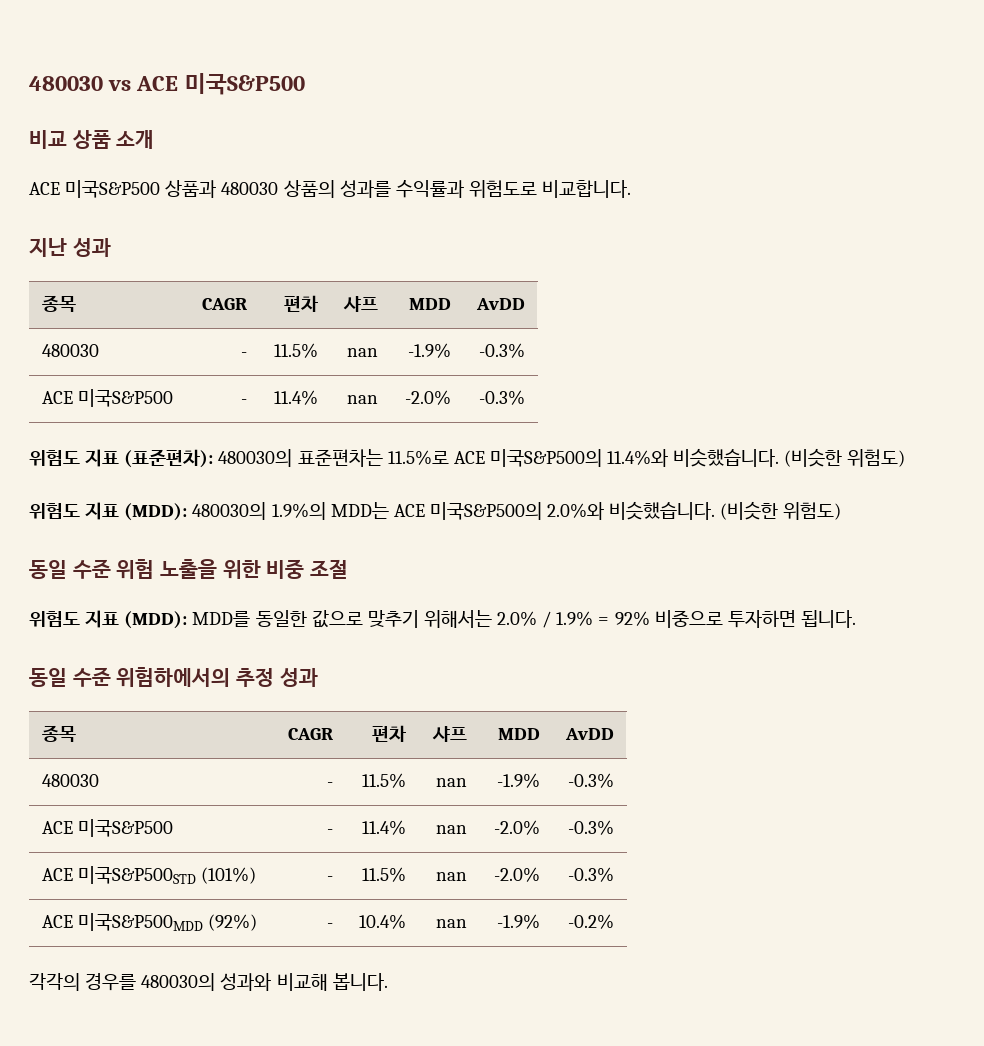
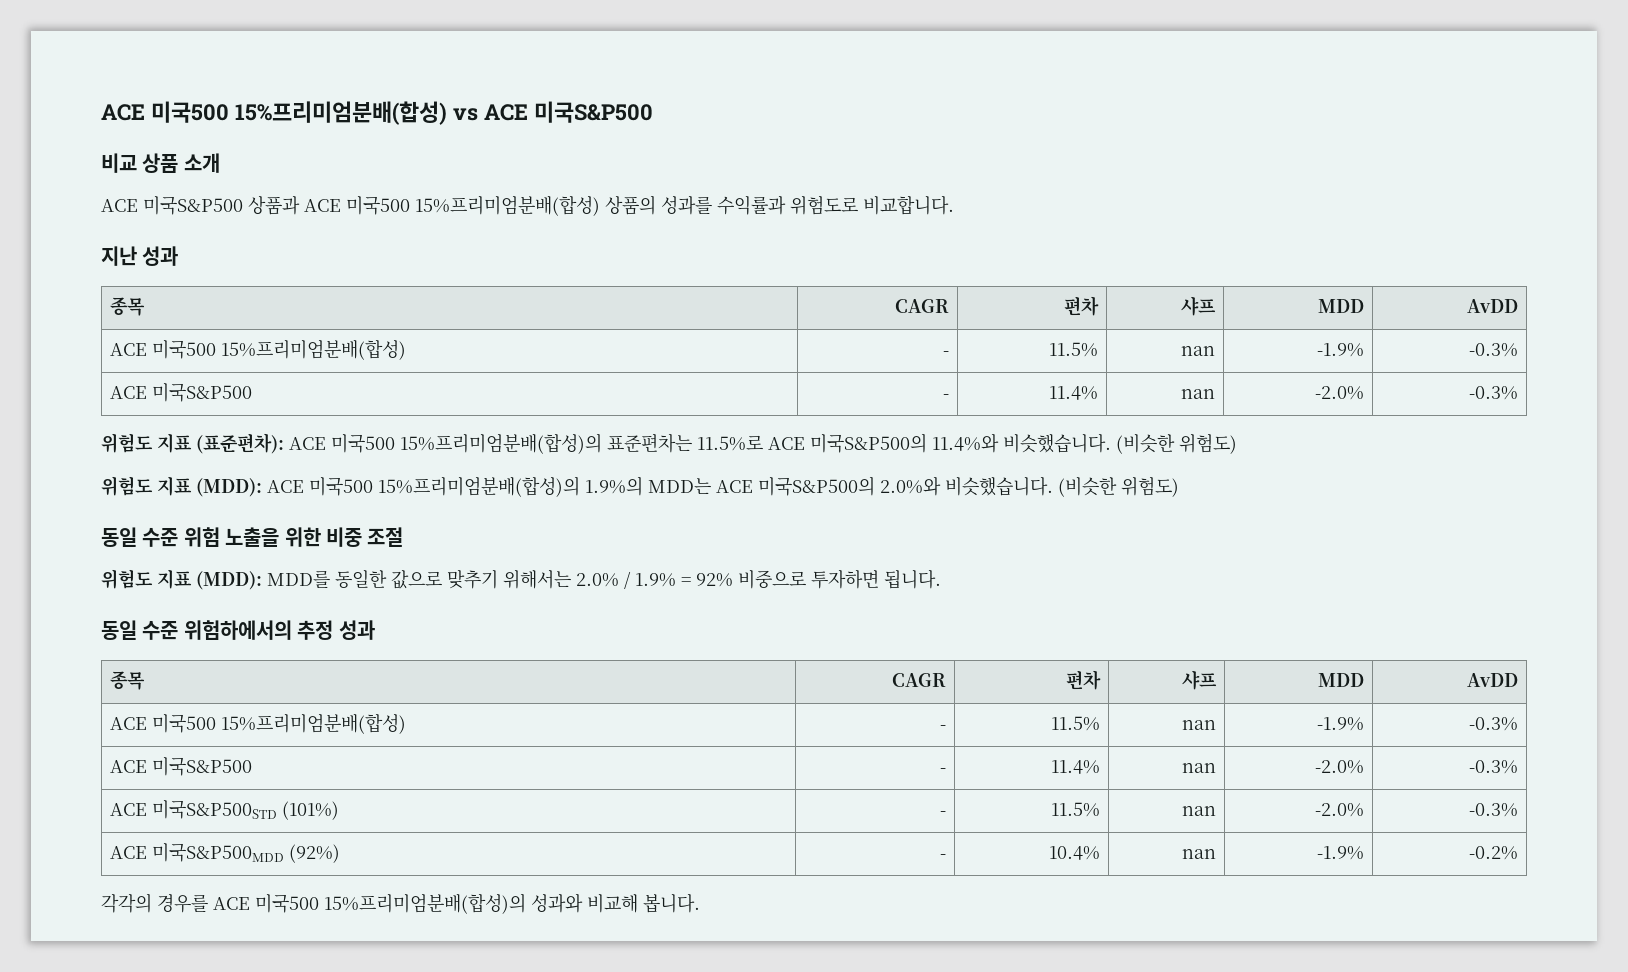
[29,76,103,91] 480030 -> [101,101,447,125] ACE 미국500 15%프리미엄분배(합성)
[221,182,279,195] 480030 -> [304,196,600,216] ACE 미국500 15%프리미엄분배(합성)
[41,344,99,357] 480030 -> [110,340,407,360] ACE 미국500 15%프리미엄분배(합성)
[218,449,293,467] 480030의 -> [289,433,602,454] ACE 미국500 15%프리미엄분배(합성)의
[192,502,267,520] 480030의 -> [267,476,580,497] ACE 미국500 15%프리미엄분배(합성)의
[41,774,99,787] 480030 -> [110,714,407,734] ACE 미국500 15%프리미엄분배(합성)
[141,973,216,991] 480030의 -> [213,893,526,914] ACE 미국500 15%프리미엄분배(합성)의

